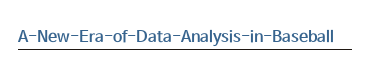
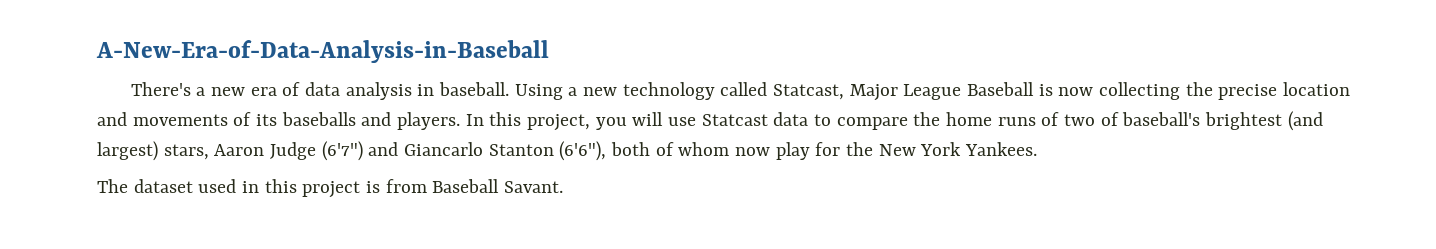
(334, 38) none -> [130,82,1350,101] [97,111,1323,131] [97,141,1038,161] [97,179,564,198] // There's a new era of data analysis in baseball. Using a new technology called Statcast, Major League Baseball is now collecting the precise location and movements of its baseballs and players. In this project, you will use Statcast data to compare the home runs of two of baseball's brightest (and largest) stars, Aaron Judge (6'7") and Giancarlo Stanton (6'6"), both of whom now play for the New York Yankees. // The dataset used in this project is from Baseball Savant.

